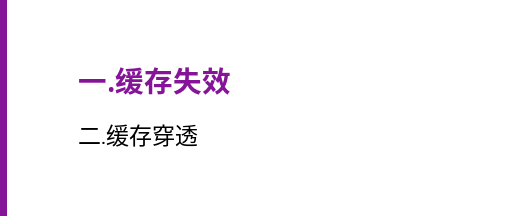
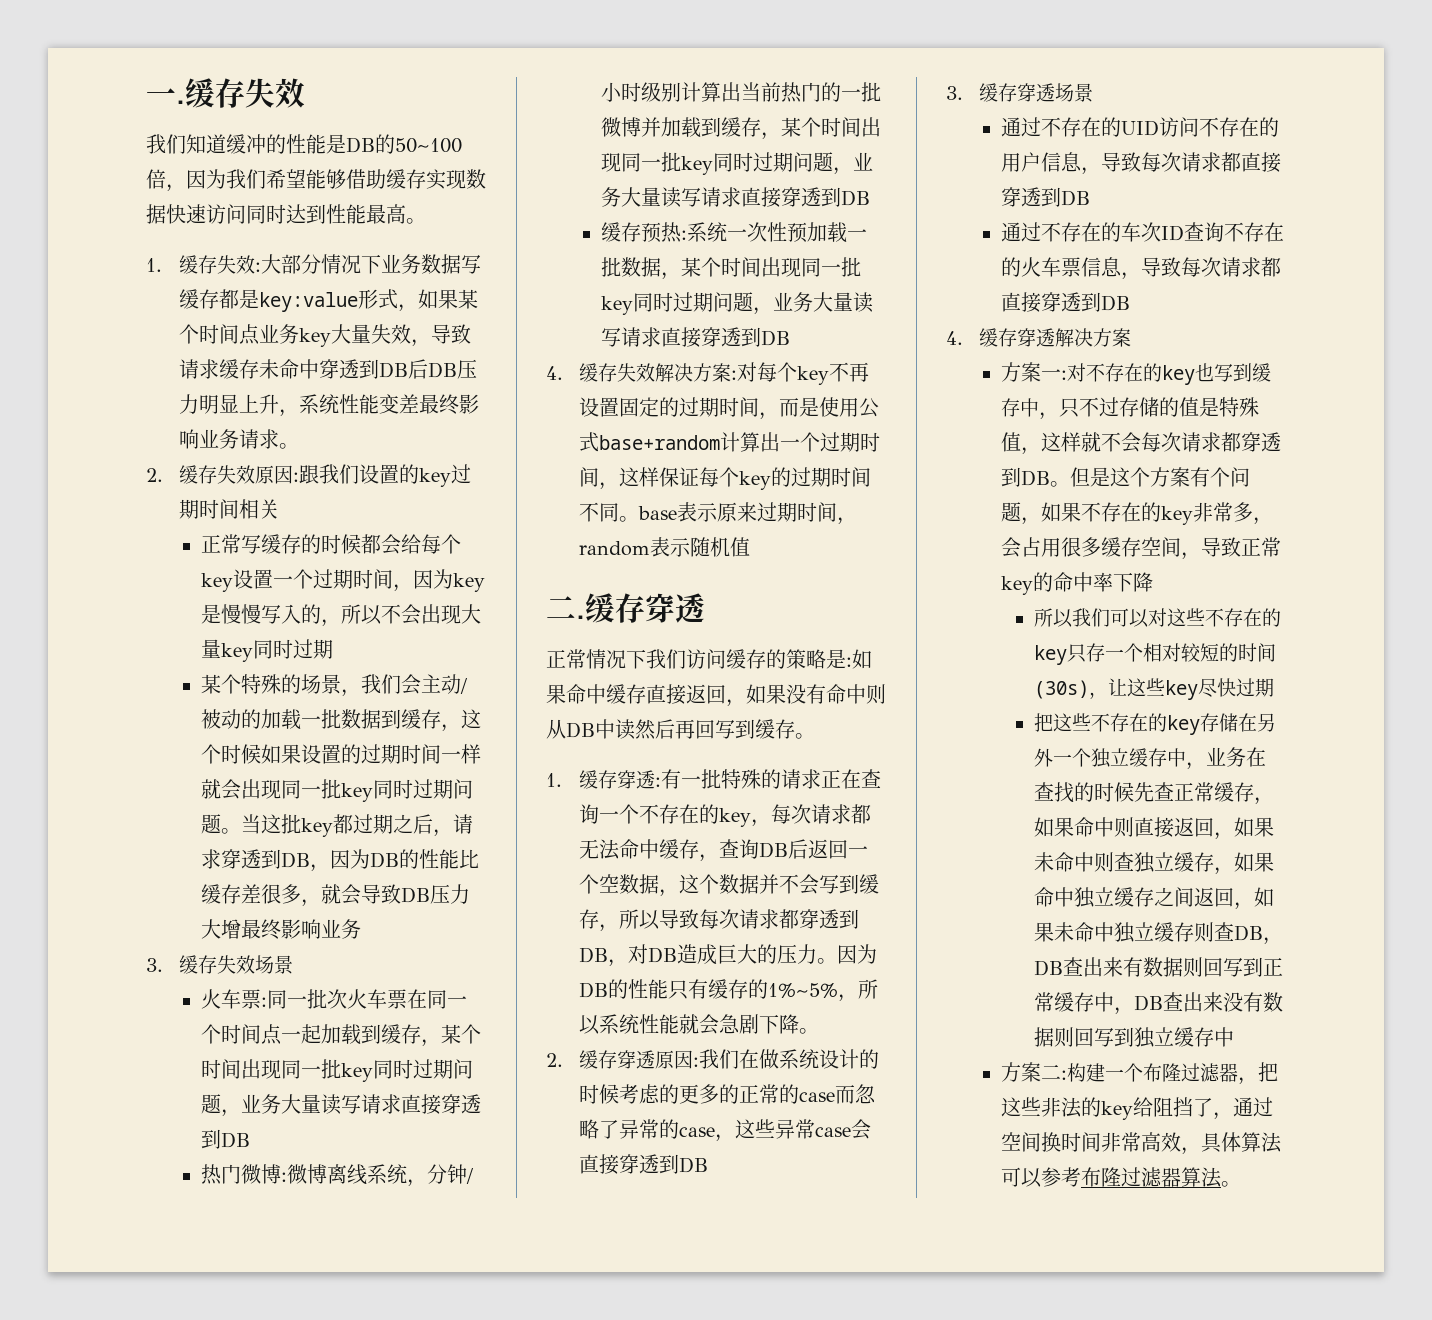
[78,124,198,147] 二.缓存穿透 -> [146,134,462,154] [146,169,486,192] [146,204,426,224] [146,254,482,274] [179,289,479,312] [179,324,472,347] [179,359,478,379] [179,394,480,417] [179,429,300,449] [146,464,472,487] [179,499,280,519] [201,534,462,555] [201,569,486,592] [201,604,482,627] [201,639,334,662] [201,674,469,697] [201,709,482,732] [201,744,482,764] [201,779,474,802] [201,814,474,837] [201,849,480,872] [201,884,471,907] [201,919,362,940] [146,955,294,974] [201,989,468,1009] [201,1024,482,1047] [201,1059,474,1082] [201,1094,482,1117] [201,1129,251,1149] [201,1164,475,1187] [601,82,882,103] [601,117,882,140] [601,152,874,175] [601,187,871,208] [601,222,868,243] [601,257,862,280] [601,292,874,315] [601,327,791,348] [546,362,870,385] [579,397,880,420] [579,432,881,452] [579,467,872,490] [579,502,858,525] [579,537,751,557] [546,593,705,623] [546,649,872,669] [546,684,886,707] [546,719,815,740] [546,769,882,789] [579,804,872,827] [579,839,869,862] [579,874,880,897] [579,909,860,932] [579,944,878,967] [579,979,879,1002] [579,1014,820,1035] [546,1049,880,1069] [579,1084,877,1104] [579,1119,872,1142] [579,1154,709,1175] [946,83,1094,102] [1001,117,1280,137] [1001,152,1282,175] [1001,187,1091,207] [1001,222,1285,242] [1001,257,1282,280] [1001,292,1131,313] [946,328,1132,347] [1001,362,1272,385] [1001,397,1260,420] [1001,432,1282,455] [1001,467,1251,487] [1001,502,1274,525] [1001,537,1282,560] [1001,572,1154,595] [1034,608,1282,628] [1034,643,1277,665] [1034,678,1275,700] [1034,713,1277,735] [1034,747,1267,770] [1034,782,1275,805] [1034,817,1275,840] [1034,852,1275,875] [1034,887,1275,910] [1034,922,1284,945] [1034,957,1284,977] [1034,992,1284,1015] [1034,1027,1235,1048] [1001,1062,1279,1085] [1001,1097,1274,1120] [1001,1132,1283,1155] [1001,1167,1242,1188] 我们知道缓冲的性能是DB的50~100倍，因为我们希望能够借助缓存实现数据快速访问同时达到性能最高。 // 1.缓存失效:大部分情况下业务数据写缓存都是key:value形式，如果某个时间点业务key大量失效，导致请求缓存未命中穿透到DB后DB压力明显上升，系统性能变差最终影响业务请求。 // 2.缓存失效原因:跟我们设置的key过期时间相关 // 正常写缓存的时候都会给每个key设置一个过期时间，因为key是慢慢写入的，所以不会出现大量key同时过期 // 某个特殊的场景，我们会主动/被动的加载一批数据到缓存，这个时候如果设置的过期时间一样就会出现同一批key同时过期问题。当这批key都过期之后，请求穿透到DB，因为DB的性能比缓存差很多，就会导致DB压力大增最终影响业务 // 3.缓存失效场景 // 火车票:同一批次火车票在同一个时间点一起加载到缓存，某个时间出现同一批key同时过期问题，业务大量读写请求直接穿透到DB // 热门微博:微博离线系统，分钟/小时级别计算出当前热门的一批微博并加载到缓存，某个时间出现同一批key同时过期问题，业务大量读写请求直接穿透到DB // 缓存预热:系统一次性预加载一批数据，某个时间出现同一批key同时过期问题，业务大量读写请求直接穿透到DB // 4.缓存失效解决方案:对每个key不再设置固定的过期时间，而是使用公式base+random计算出一个过期时间，这样保证每个key的过期时间不同。base表示原来过期时间，random表示随机值 // 二.缓存穿透 // 正常情况下我们访问缓存的策略是:如果命中缓存直接返回，如果没有命中则从DB中读然后再回写到缓存。 // 1.缓存穿透:有一批特殊的请求正在查询一个不存在的key，每次请求都无法命中缓存，查询DB后返回一个空数据，这个数据并不会写到缓存，所以导致每次请求都穿透到DB，对DB造成巨大的压力。因为DB的性能只有缓存的1%~5%，所以系统性能就会急剧下降。 // 2.缓存穿透原因:我们在做系统设计的时候考虑的更多的正常的case而忽略了异常的case，这些异常case会直接穿透到DB // 3.缓存穿透场景 // 通过不存在的UID访问不存在的用户信息，导致每次请求都直接穿透到DB // 通过不存在的车次ID查询不存在的火车票信息，导致每次请求都直接穿透到DB // 4.缓存穿透解决方案 // 方案一:对不存在的key也写到缓存中，只不过存储的值是特殊值，这样就不会每次请求都穿透到DB。但是这个方案有个问题，如果不存在的key非常多，会占用很多缓存空间，导致正常key的命中率下降 // 所以我们可以对这些不存在的key只存一个相对较短的时间(30s)，让这些key尽快过期 // 把这些不存在的key存储在另外一个独立缓存中，业务在查找的时候先查正常缓存，如果命中则直接返回，如果未命中则查独立缓存，如果命中独立缓存之间返回，如果未命中独立缓存则查DB，DB查出来有数据则回写到正常缓存中，DB查出来没有数据则回写到独立缓存中 // 方案二:构建一个布隆过滤器，把这些非法的key给阻挡了，通过空间换时间非常高效，具体算法可以参考布隆过滤器算法。

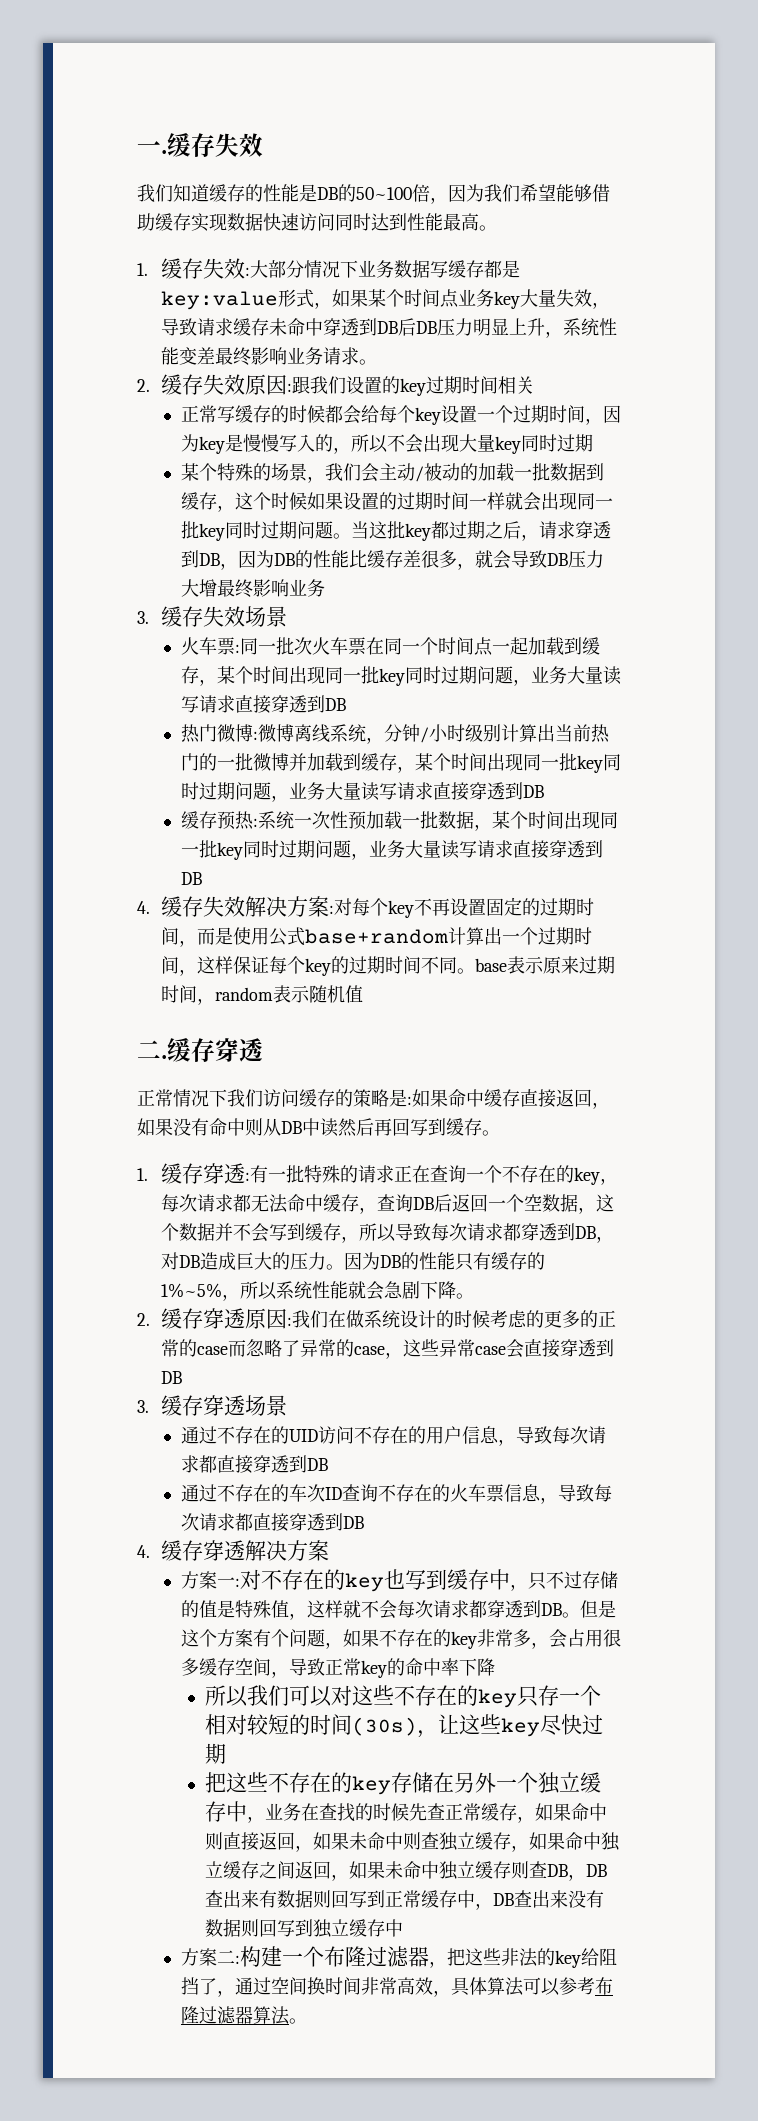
[246,134,266,154] 冲 -> [227,184,245,202] 存

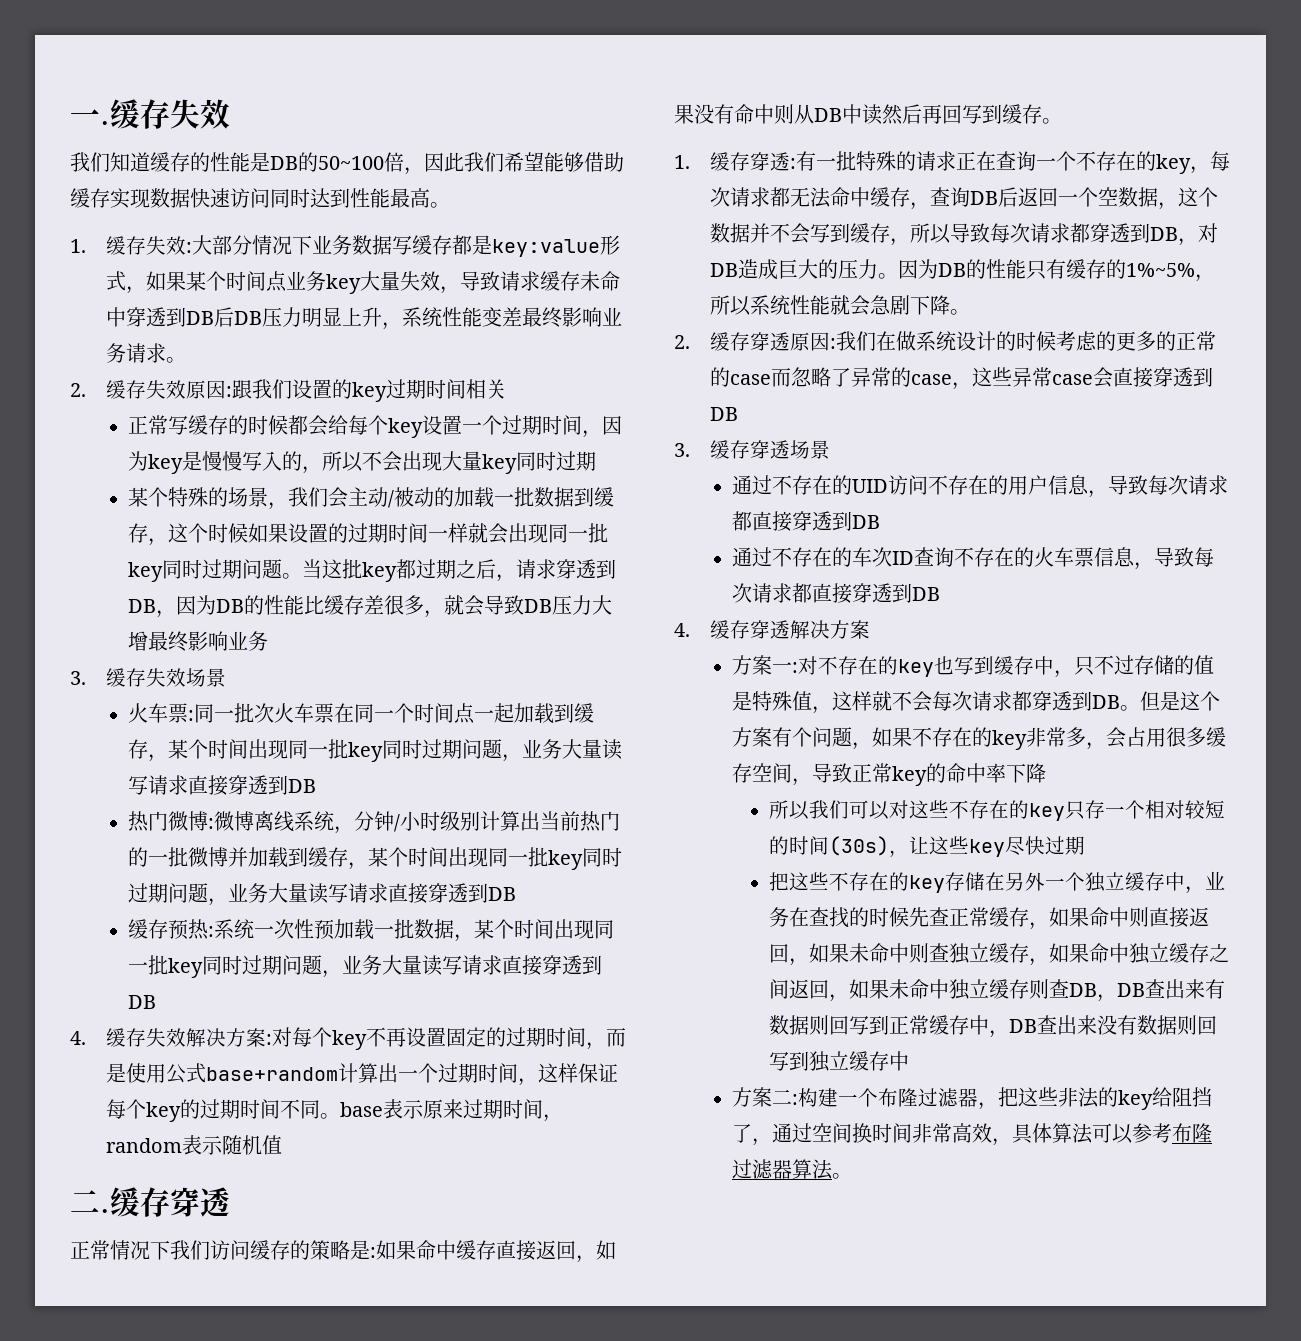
[466,184,484,202] 为 -> [444,152,464,172] 此

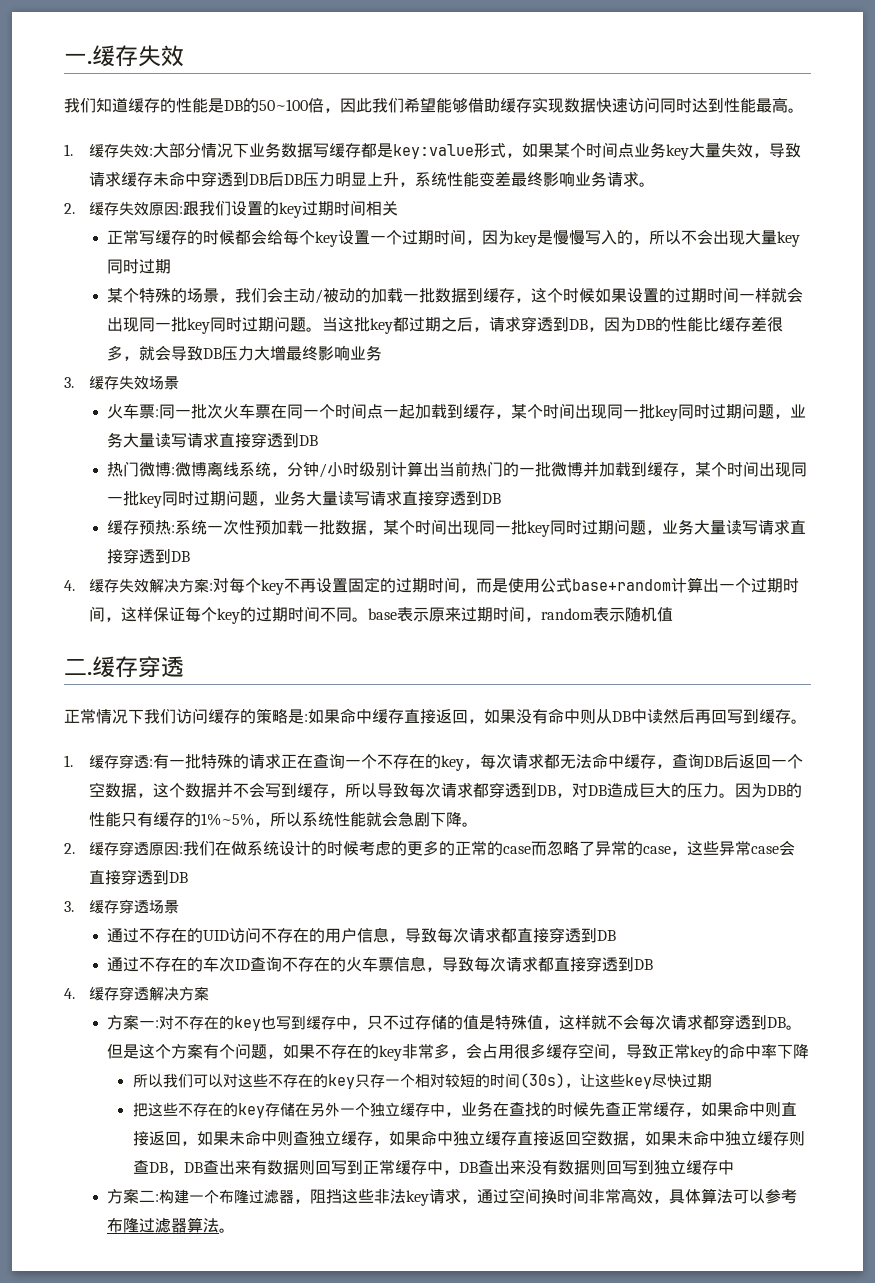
[1208,943,1229,962] [768,979,829,999] 之间返回 -> [516,1130,629,1146] 直接返回空数据
[998,1087,1019,1107] 把 -> [310,1189,343,1204] 阻挡
[1098,1087,1213,1110] [732,1124,753,1143] 的key给阻挡了 -> [406,1188,462,1206] key请求

